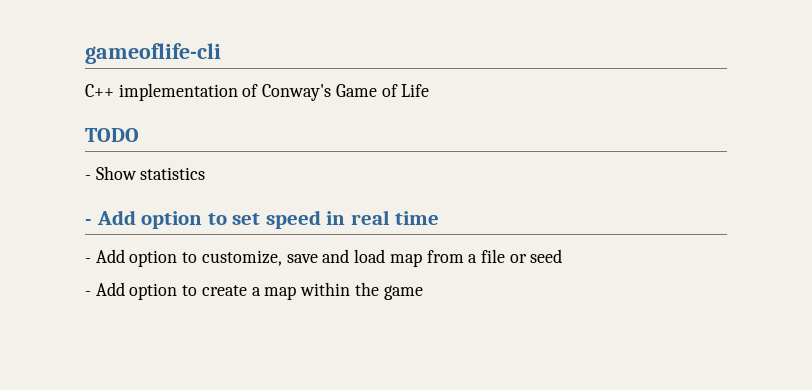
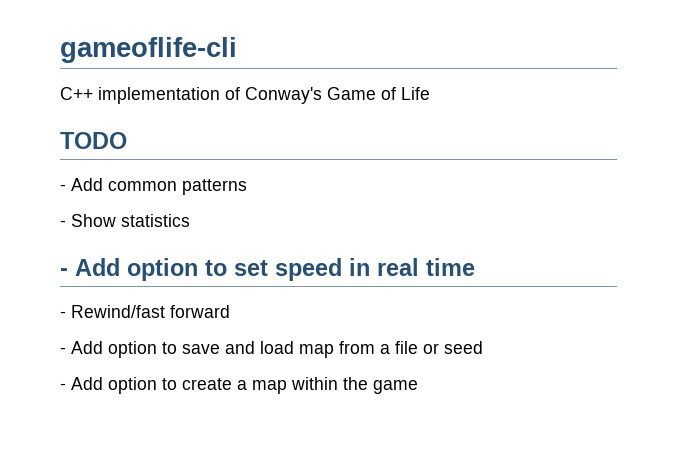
(139, 135) none -> [60,178,247,195] // - Add common patterns
[85,249,282,267] // - Add option to customize, -> [60,305,230,318] [60,341,177,358] // - Rewind/fast forward // - Add option to

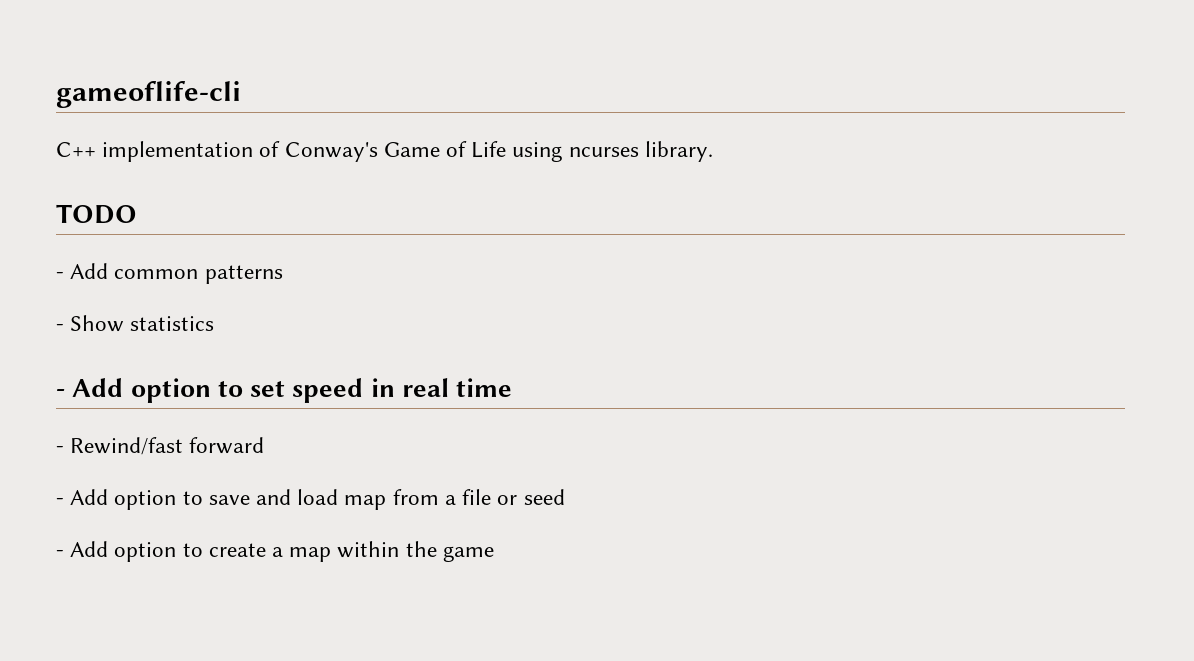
(430, 93) none -> [512,141,713,162] using ncurses library.

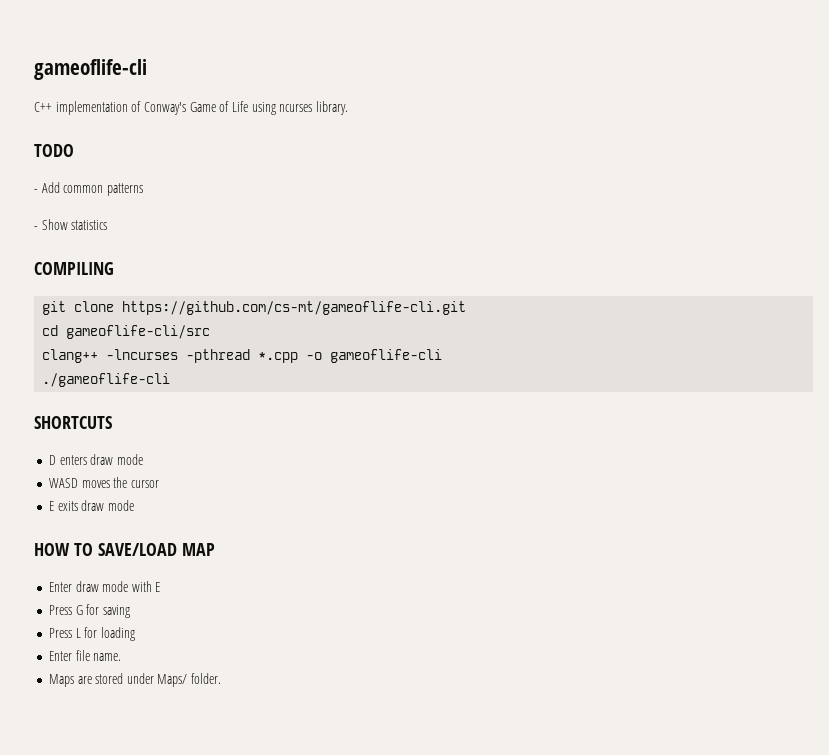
[56,378,513,403] [56,437,265,455] [56,489,565,510] [56,541,494,562] - Add option to set speed in real time // - Rewind/fast forward // - Add option to save and load map from a file or seed // - Add option to create a map within the game -> [34,262,114,275] [42,301,467,315] [42,325,211,339] [42,349,443,363] [42,373,171,387] [34,416,112,429] [48,454,143,465] [48,477,159,488] [48,500,134,511] [34,543,215,556] [48,581,161,592] [48,604,130,618] [48,627,135,641] [48,650,122,661] [48,673,222,687] COMPILING // git clone https://github.com/cs-mt/gameoflife-cli.git // cd gameoflife-cli/src // clang++ -lncurses -pthread *.cpp -o gameoflife-cli // ./gameoflife-cli // SHORTCUTS // D enters draw mode // WASD moves the cursor // E exits draw mode // HOW TO SAVE/LOAD MAP // Enter draw mode with E // Press G for saving // Press L for loading // Enter file name. // Maps are stored under Maps/ folder.

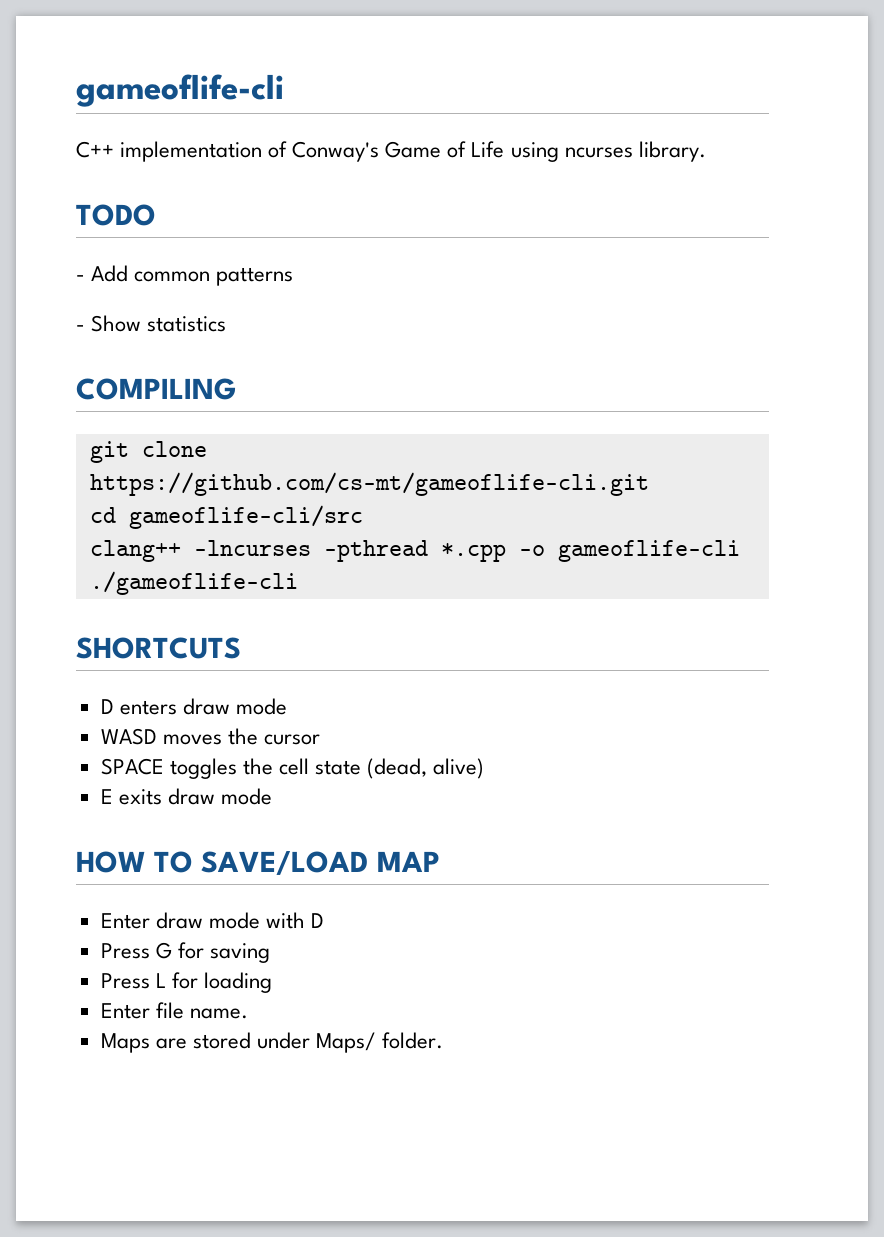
(159, 484) none -> [100,758,485,779] // SPACE toggles the cell state (dead, alive)
[155,582,161,592] E -> [311,913,325,928] D

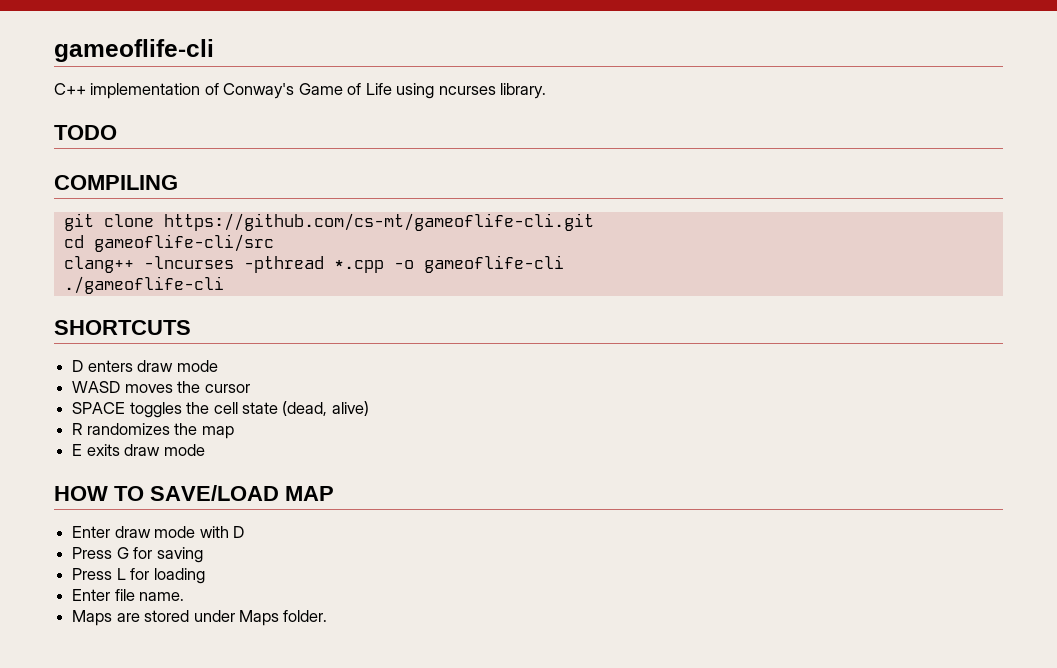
[76,265,294,286] [76,315,227,332] // - Add common patterns // - Show statistics -> (117, 132) none
(485, 768) none -> [72,423,234,439] // R randomizes the map
[316,1032,377,1053] Maps/ -> [238,610,279,626] Maps

